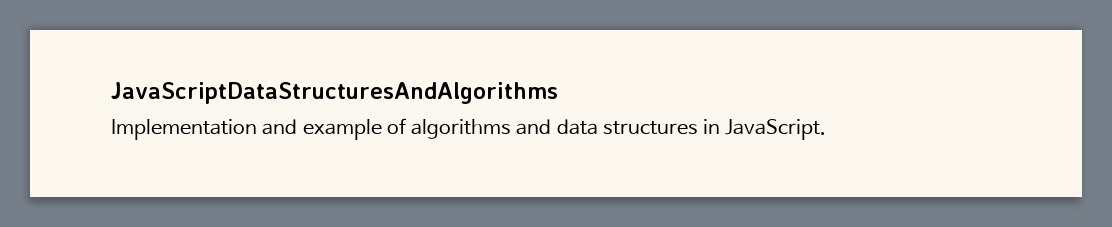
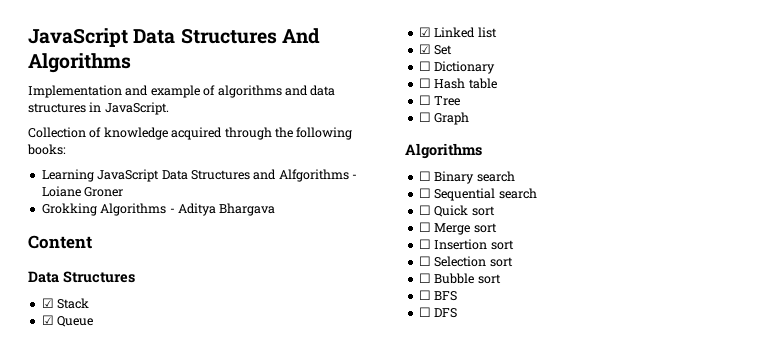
[111,82,558,104] JavaScriptDataStructuresAndAlgorithms -> [28,28,320,47] [28,53,131,73] JavaScript Data Structures And Algorithms
(827, 129) none -> [28,127,353,140] [27,144,66,155] [41,169,357,182] [41,186,124,197] [41,203,276,216] [28,235,92,249] [28,271,135,283] [41,298,90,309] [41,315,94,327] [418,27,497,38] [418,44,453,55] [418,61,496,74] [418,78,497,89] [418,95,461,106] [418,112,470,125] [405,143,482,159] [418,171,515,184] [418,188,537,201] [418,205,495,217] [418,222,497,235] [418,239,514,250] [418,256,513,267] [418,273,501,284] [418,290,458,301] [418,307,458,318] // Collection of knowledge acquired through the following books: // Learning JavaScript Data Structures and Alfgorithms - Loiane Groner // Grokking Algorithms - Aditya Bhargava // Content // Data Structures // ☑ Stack // ☑ Queue // ☑ Linked list // ☑ Set // ☐ Dictionary // ☐ Hash table // ☐ Tree // ☐ Graph // Algorithms // ☐ Binary search // ☐ Sequential search // ☐ Quick sort // ☐ Merge sort // ☐ Insertion sort // ☐ Selection sort // ☐ Bubble sort // ☐ BFS // ☐ DFS

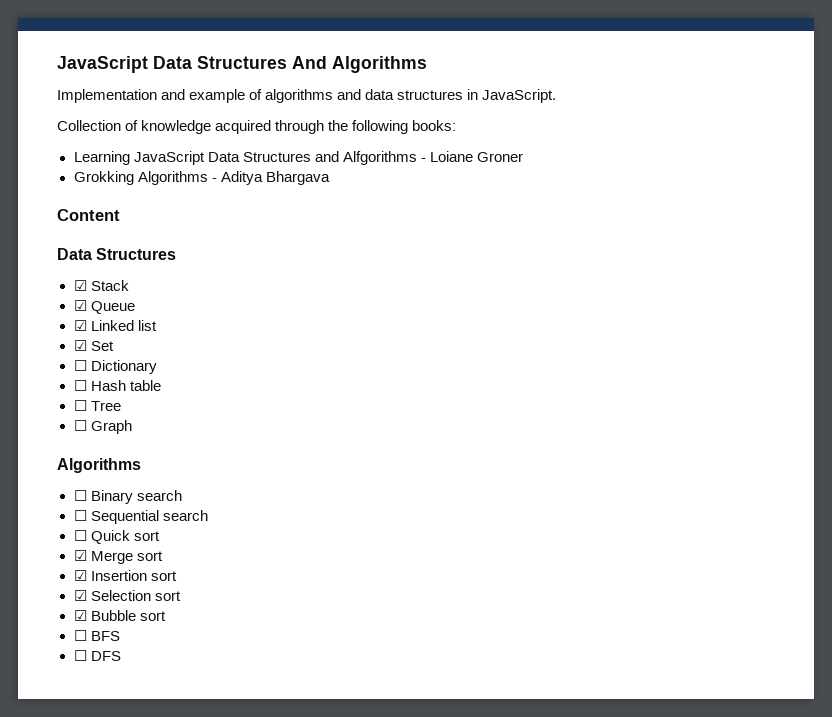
[418,222,431,232] ☐ -> [73,550,87,561] ☑
[418,239,431,249] ☐ -> [73,570,87,581] ☑
[418,256,431,266] ☐ -> [73,590,87,601] ☑
[418,273,431,283] ☐ -> [73,610,87,621] ☑

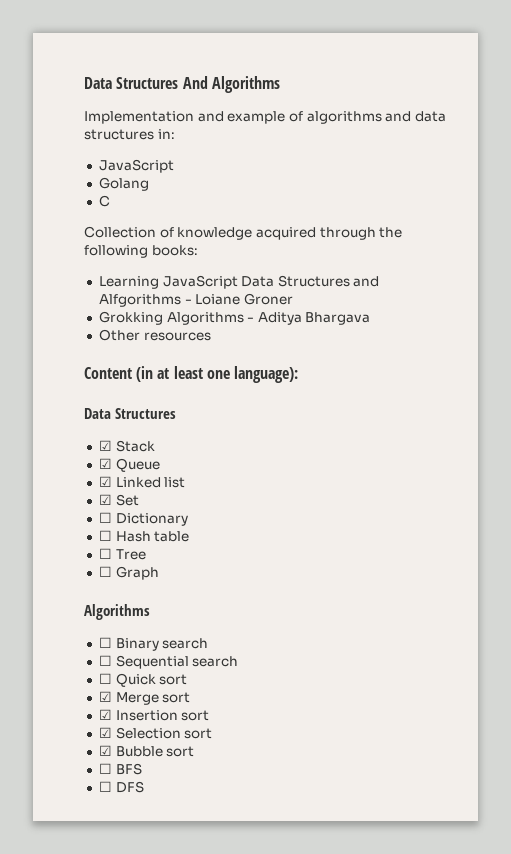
[57,56,148,73] JavaScript -> (84, 83) none
[467,89,557,103] in JavaScript. -> [157,129,175,139] [98,159,174,173] [98,177,149,191] [98,195,110,207] in: // JavaScript // Golang // C
(330, 178) none -> [98,329,211,341] // Other resources
(120, 215) none -> [136,366,298,383] (in at least one language):

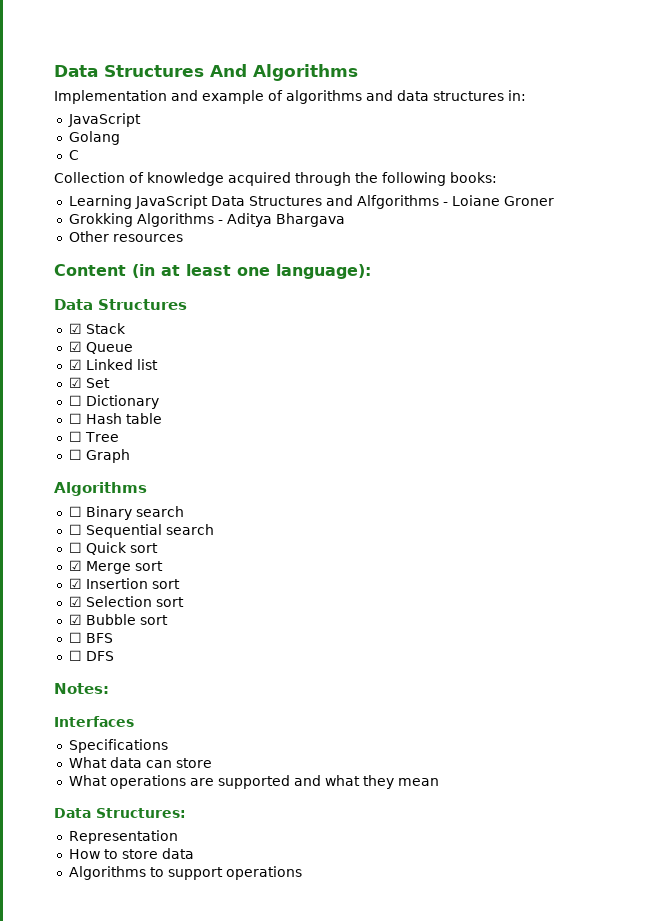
(144, 787) none -> [54,683,109,694] [54,716,134,727] [68,739,168,753] [68,757,212,768] [68,775,439,789] [54,808,186,818] [68,830,178,844] [68,848,194,859] [68,866,302,880] // Notes: // Interfaces // Specifications // What data can store // What operations are supported and what they mean // Data Structures: // Representation // How to store data // Algorithms to support operations

